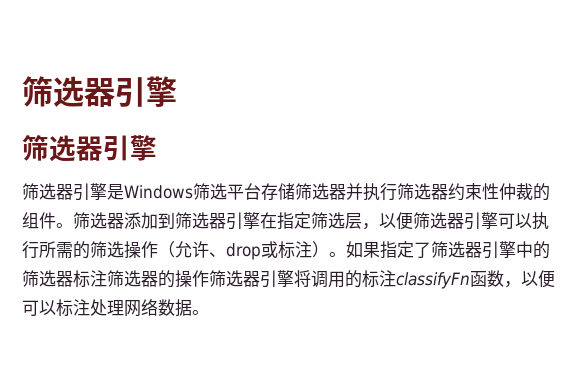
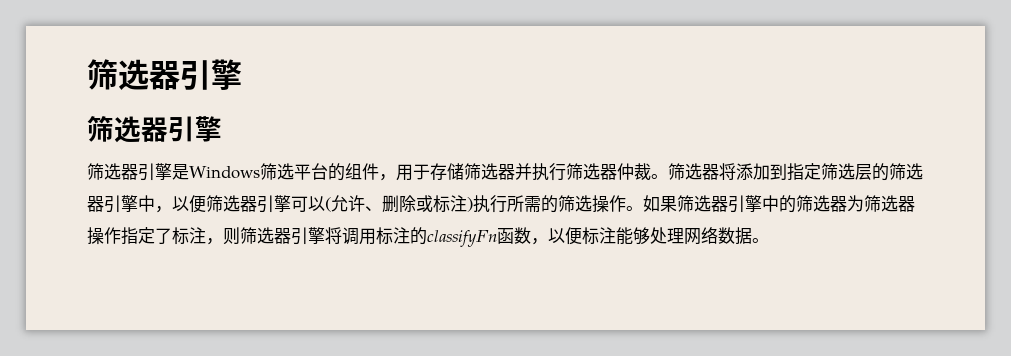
(261, 191) none -> [328,163,430,181] 的组件，用于
[448,183,550,201] [22,212,362,230] 约束性仲裁的组件。筛选器添加到筛选器引擎在指定筛选层 -> [617,163,923,181] [87,195,155,213] 仲裁。筛选器将添加到指定筛选层的筛选器引擎中
(532, 220) none -> [325,195,473,213] (允许、删除或标注)
[158,241,431,260] （允许、drop或标注）。如果指定了 -> [626,195,677,212] 。如果
[73,270,209,288] 标注筛选器的操作 -> [847,195,915,212] [87,227,240,245] 为筛选器操作指定了标注，则
[345,270,396,288] 的标注 -> [376,227,427,245] 标注的
[22,299,90,317] 可以标注 -> [582,227,650,245] 标注能够

